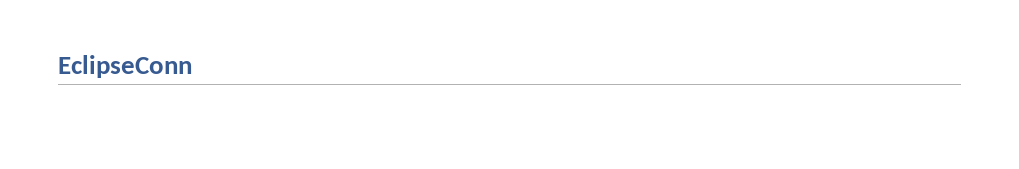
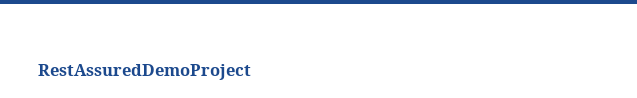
[58,55,192,78] EclipseConn -> [38,64,251,80] RestAssuredDemoProject

